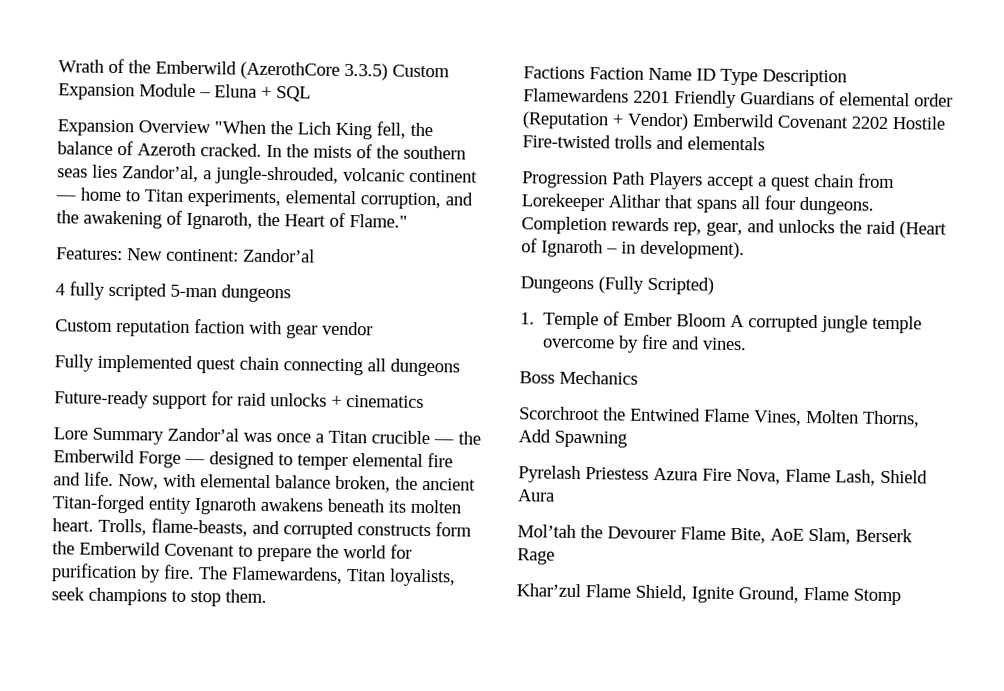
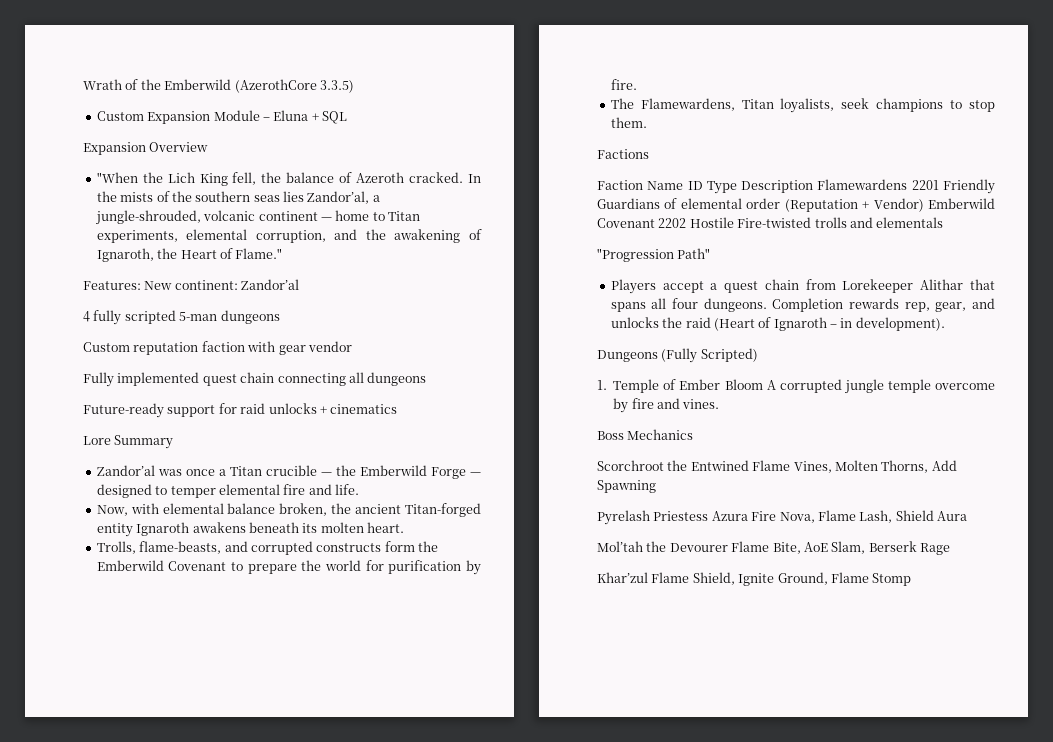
(388, 71) none -> (354, 86) //
(211, 127) none -> (209, 147) //
(164, 436) none -> (174, 442) //
(114, 478) none -> (359, 489) //
(94, 525) none -> (404, 527) //
(195, 572) none -> (637, 84) //
(585, 73) none -> (649, 154) //
[522,171,645,189] Progression Path -> [597,248,711,262] "Progression Path" //

